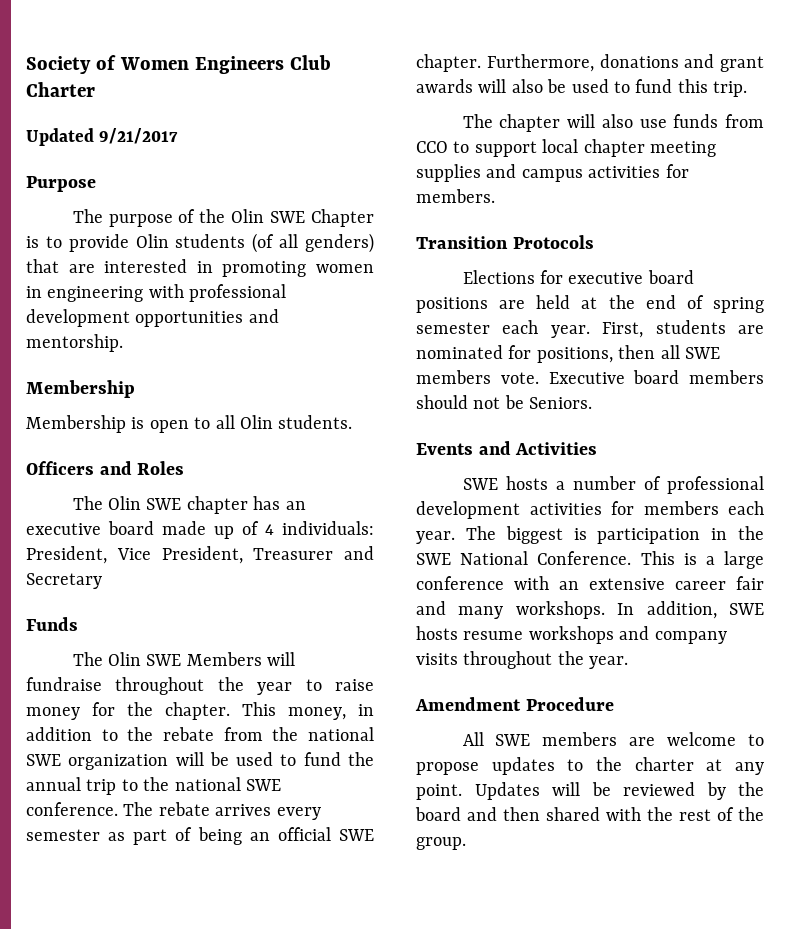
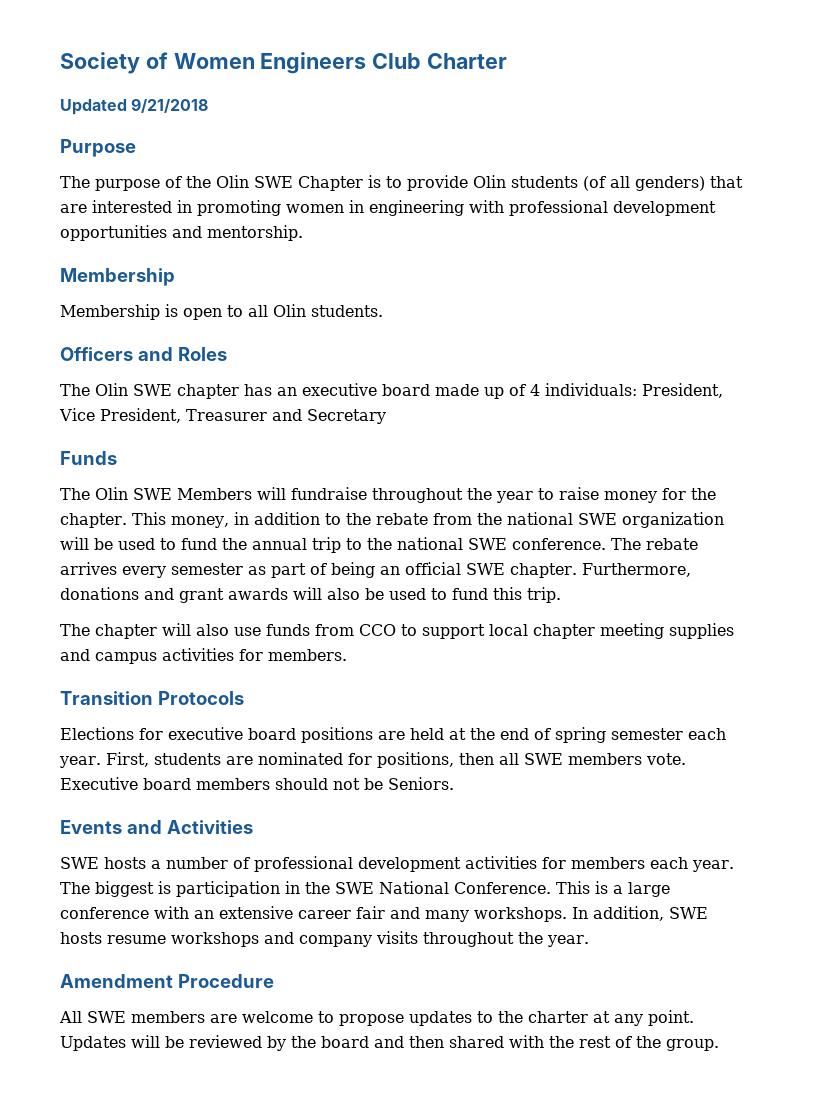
[99,128,179,144] 9/21/2017 -> [131,98,209,113] 9/21/2018

